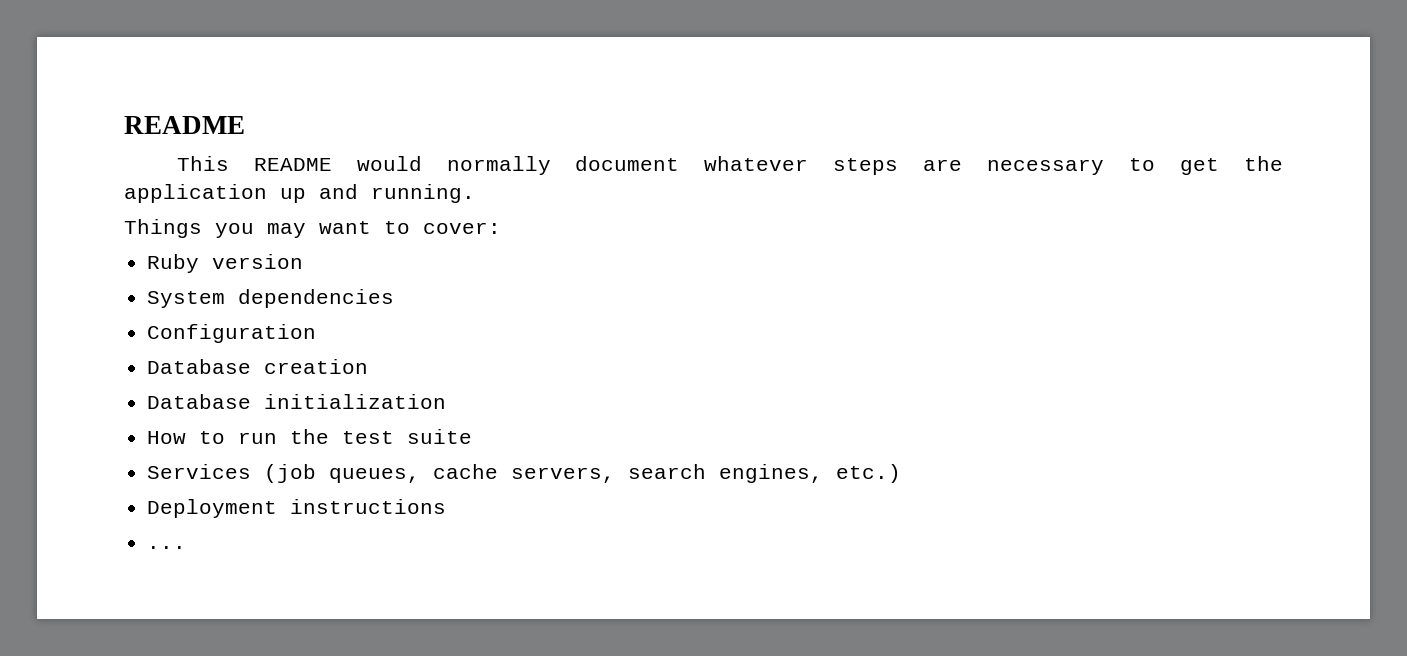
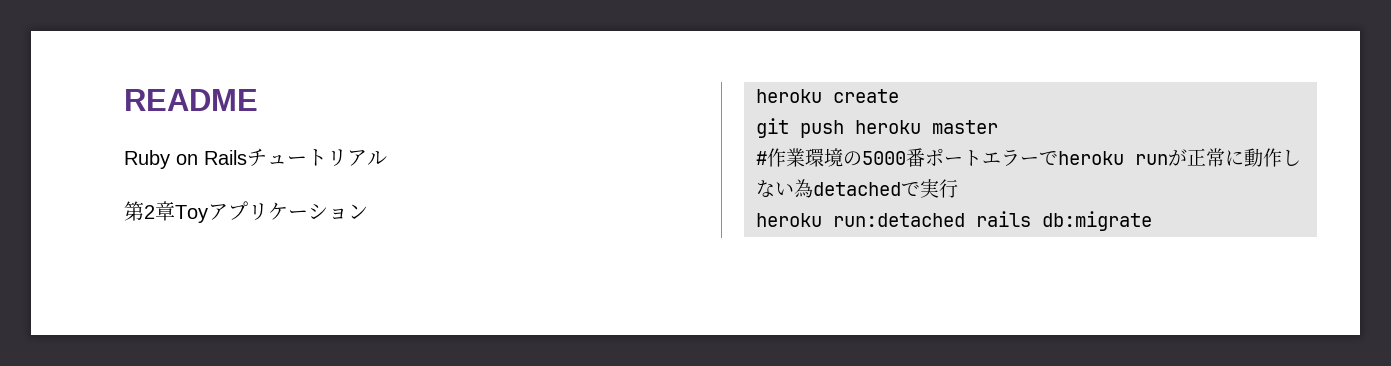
[176,156,1283,175] [124,184,475,203] [124,219,501,238] [147,254,304,273] [147,289,395,308] [147,324,317,343] [147,359,369,374] [147,394,447,409] [147,429,473,444] [147,464,902,483] [147,499,447,518] [147,546,187,549] This README would normally document whatever steps are necessary to get the application up and running. // Things you may want to cover: // Ruby version // System dependencies // Configuration // Database creation // Database initialization // How to run the test suite // Services (job queues, cache servers, search engines, etc.) // Deployment instructions // ... -> [124,148,387,169] [124,201,368,223] [756,89,899,103] [756,118,998,138] [756,148,1301,167] [756,179,958,198] [756,211,1152,231] Ruby on Railsチュートリアル // 第2章Toyアプリケーション // heroku create // git push heroku master // #作業環境の5000番ポートエラーでheroku runが正常に動作しない為detachedで実行 // heroku run:detached rails db:migrate

